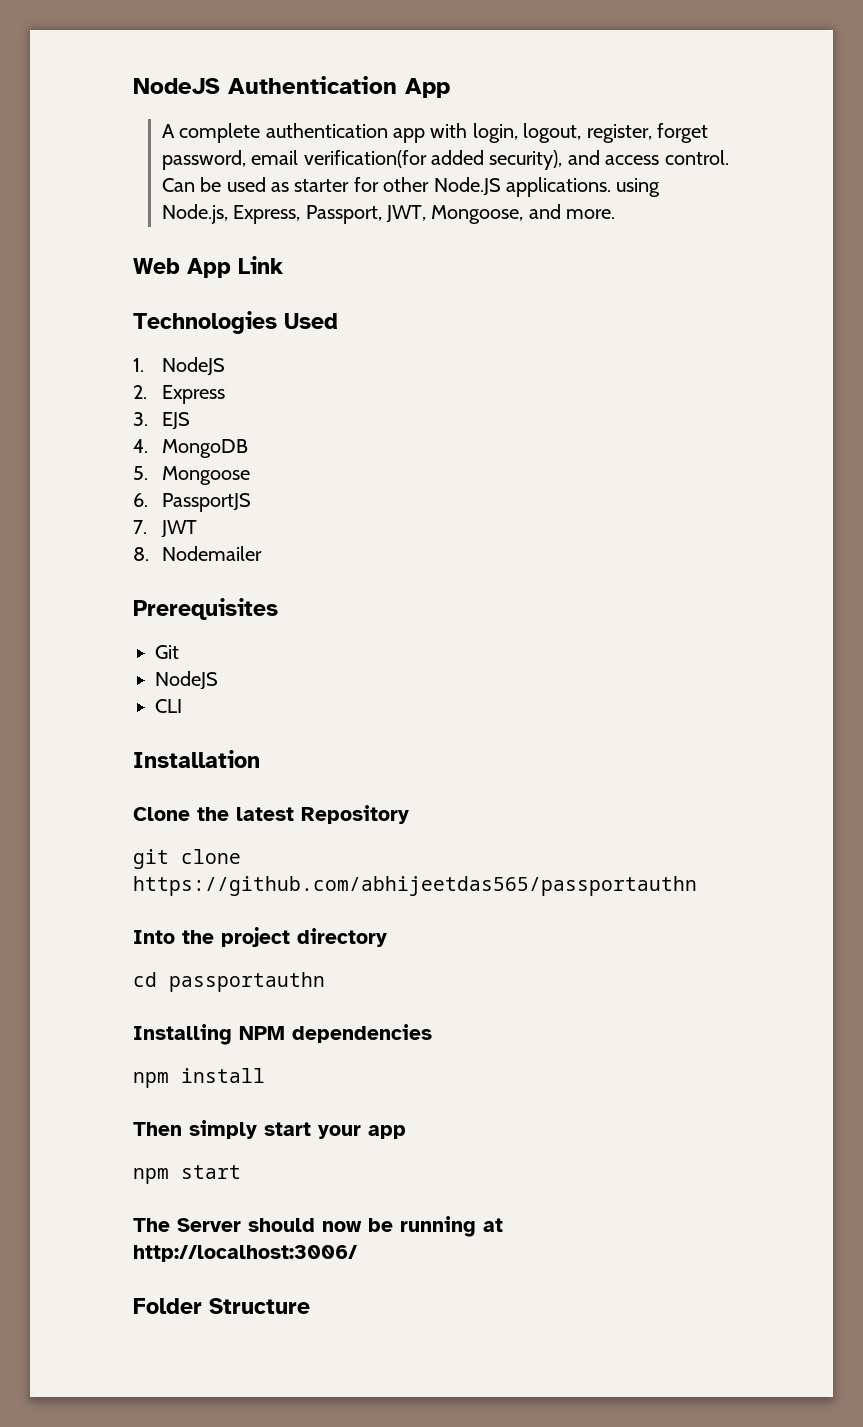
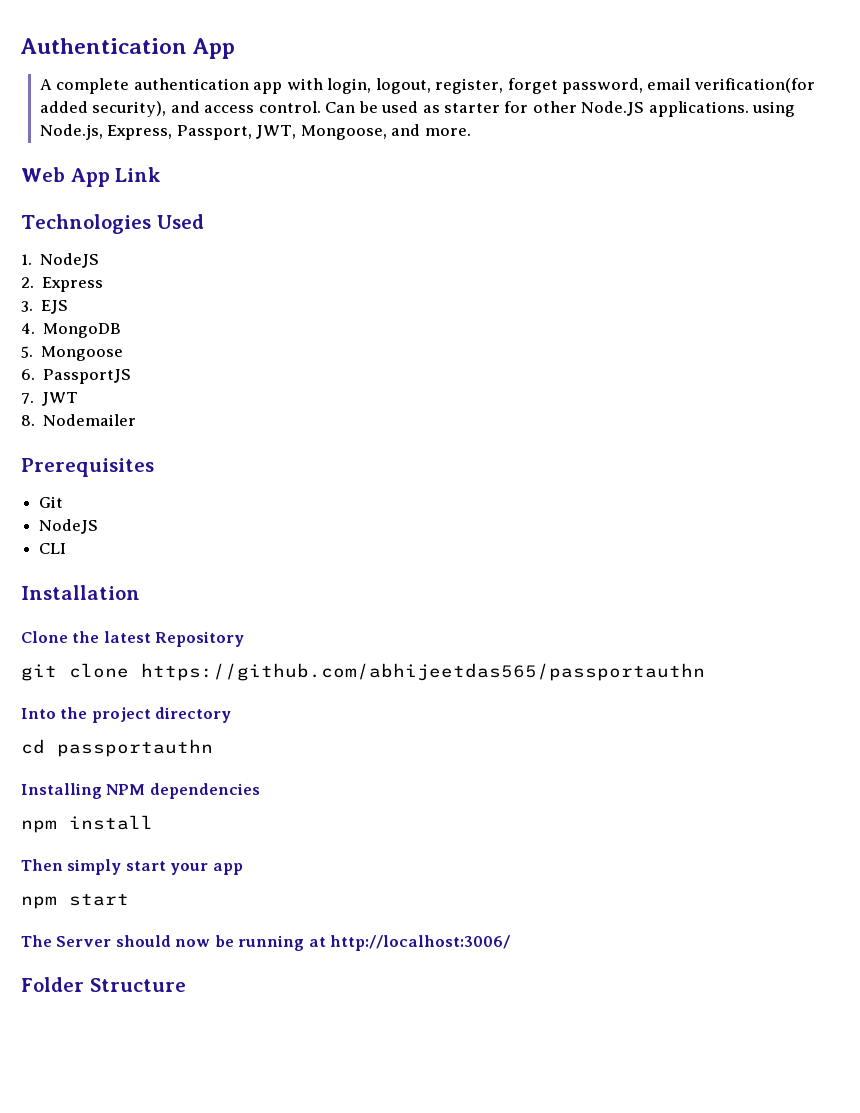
[133,78,220,94] NodeJS -> (20, 46) none

